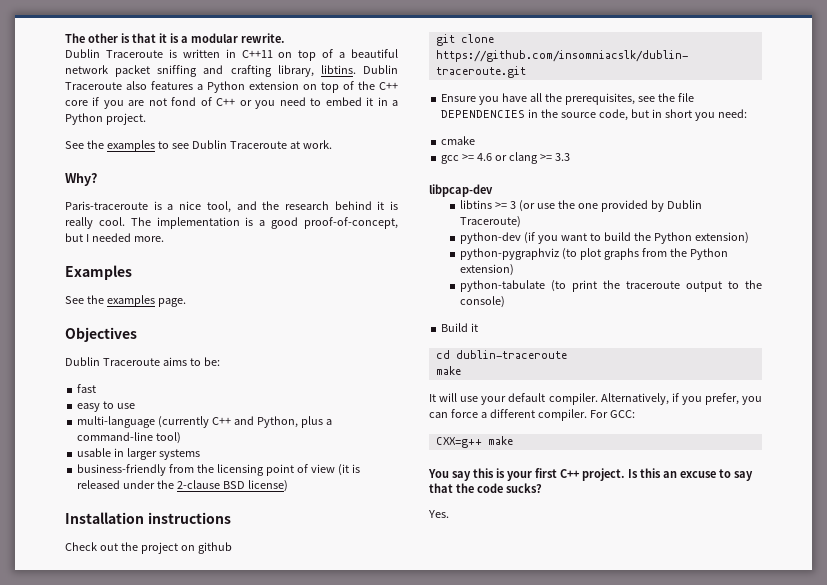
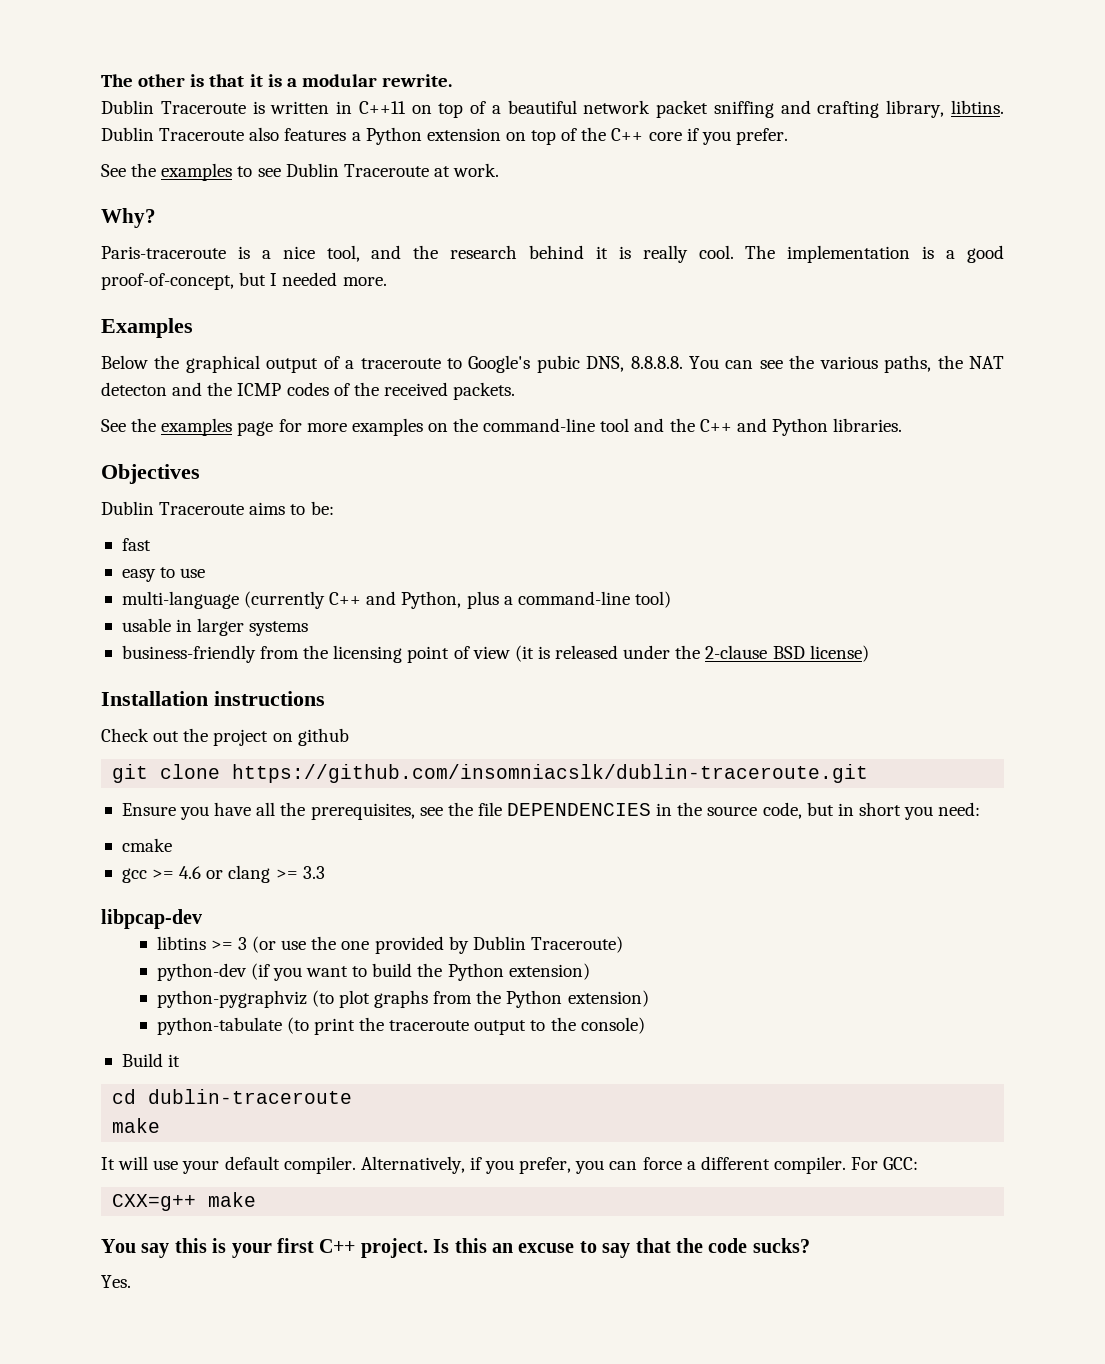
[128,97,398,109] [65,113,146,125] are not fond of C++ or you need to embed it in a Python project. -> [735,128,788,145] prefer.
[65,295,186,307] See the examples page. -> [101,355,1005,373] [101,382,516,400] [101,418,903,436] Below the graphical output of a traceroute to Google's pubic DNS, 8.8.8.8. You can see the various paths, the NAT detecton and the ICMP codes of the received packets. // See the examples page for more examples on the command-line tool and the C++ and Python libraries.

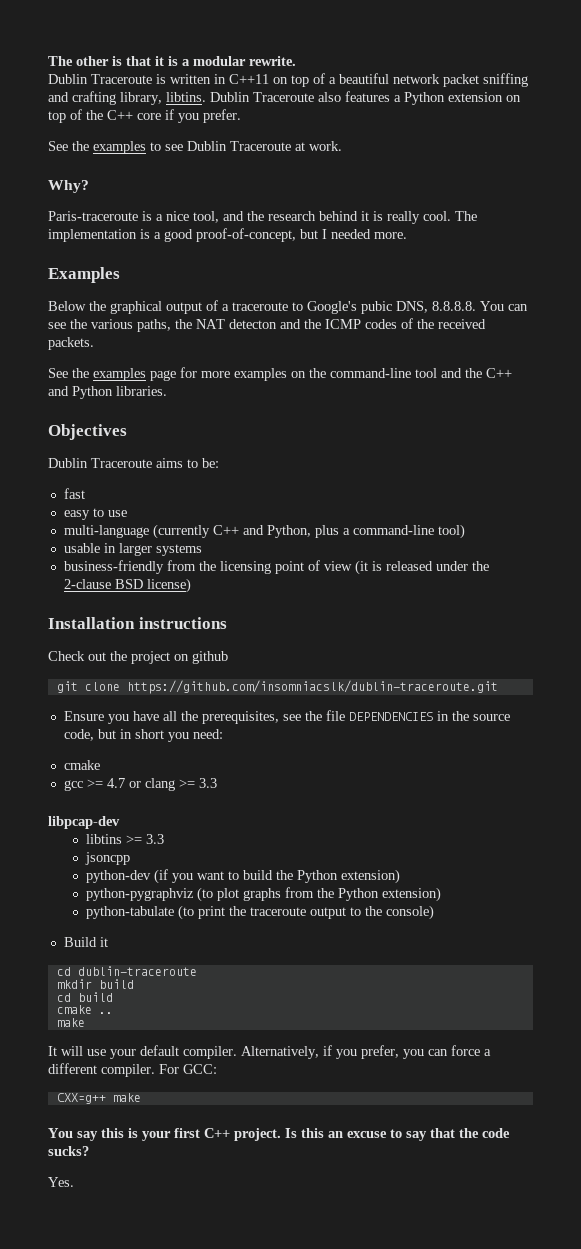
[179,866,202,879] 4.6 -> [106,778,125,788] 4.7
[237,936,623,954] 3 (or use the one provided by Dublin Traceroute) -> [145,834,164,844] [84,852,130,865] 3.3 // jsoncpp
(353, 1096) none -> [56,979,134,989] [56,992,113,1002] [56,1005,113,1014] // mkdir build // cd build // cmake ..

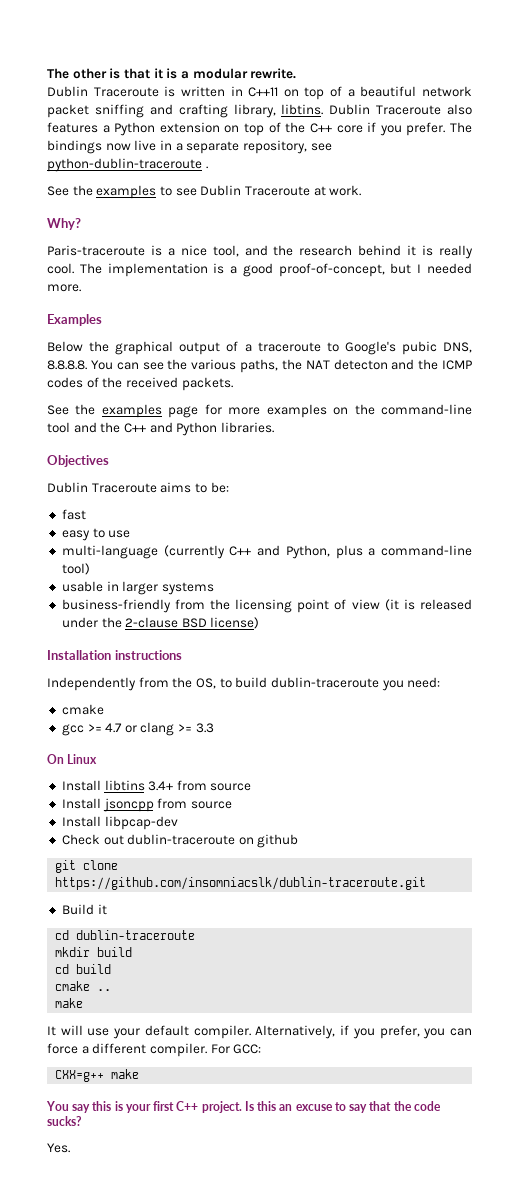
(241, 116) none -> [450,122,473,133] [47,140,332,154] [47,158,208,172] The bindings now live in a separate repository, see python-dublin-traceroute .
[48,651,228,664] [56,680,498,694] [63,710,510,724] [63,729,164,741] Check out the project on github // git clone https://github.com/insomniacslk/dublin-traceroute.git // Ensure you have all the prerequisites, see the file DEPENDENCIES in the source code, but in short -> [47,677,379,691] Independently from the OS, to build dublin-traceroute
[48,816,120,829] [85,834,164,844] [84,852,130,865] [85,869,400,884] [85,887,441,902] [85,905,434,920] libpcap-dev // libtins >= 3.3 // jsoncpp // python-dev (if you want to build the Python extension) // python-pygraphviz (to plot graphs from the Python extension) // python-tabulate (to print the traceroute output to the console) -> [47,754,98,764] [61,780,252,791] [61,798,232,812] [61,816,178,830] [61,834,299,848] [55,860,119,873] [55,877,427,890] On Linux // Install libtins 3.4+ from source // Install jsoncpp from source // Install libpcap-dev // Check out dublin-traceroute on github // git clone https://github.com/insomniacslk/dublin-traceroute.git

